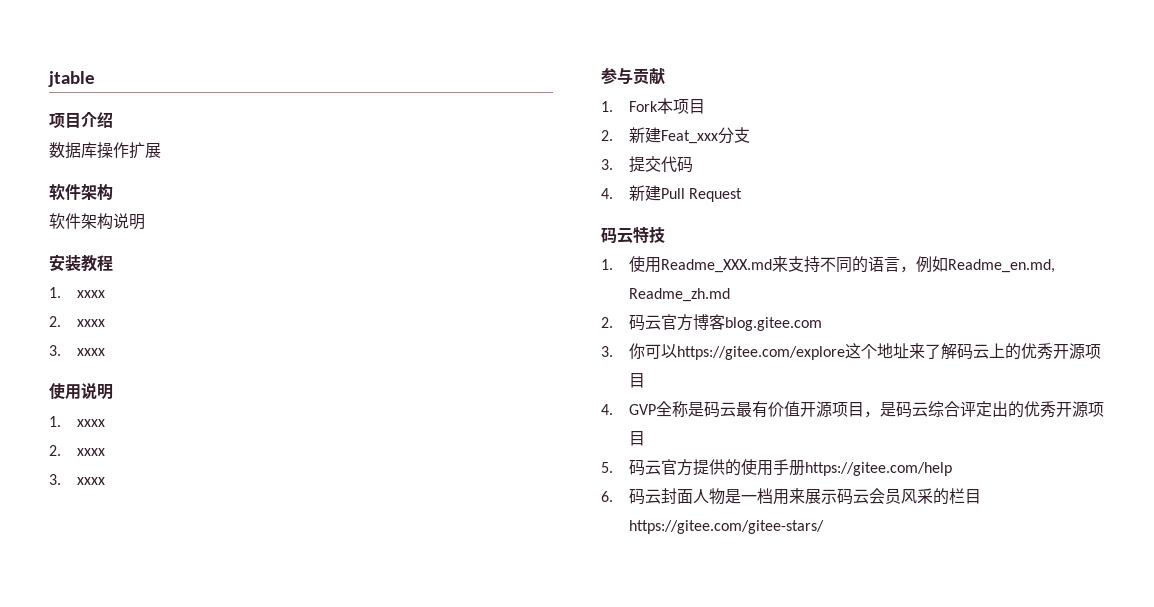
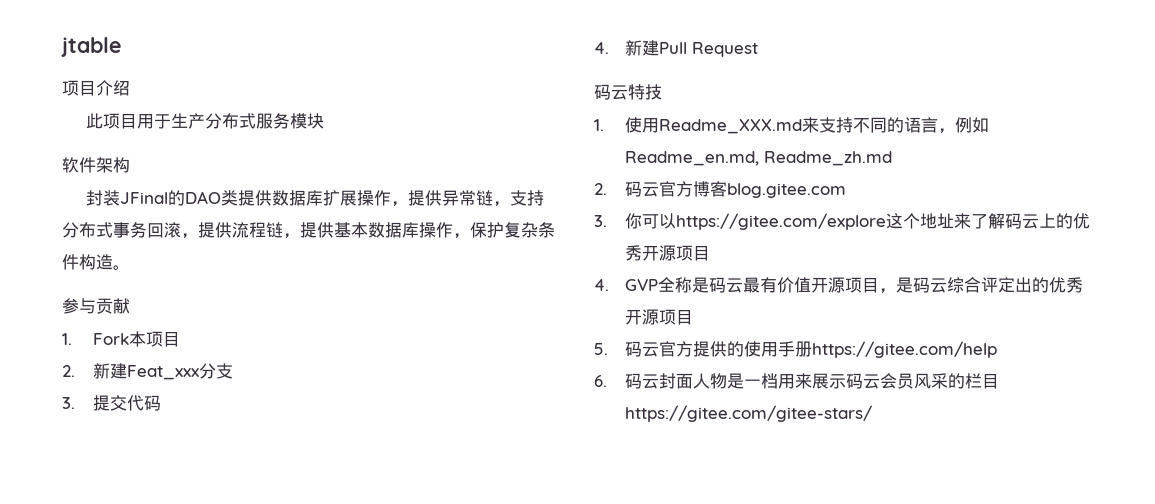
[49,142,161,159] [49,183,113,201] [49,213,145,230] [49,254,113,272] [49,287,106,298] [49,316,106,327] [49,345,106,356] [49,383,113,400] [49,416,106,427] [49,445,106,456] [49,474,106,485] 数据库操作扩展 // 软件架构 // 软件架构说明 // 安装教程 // 1. xxxx // 2. xxxx // 3. xxxx // 使用说明 // 1. xxxx // 2. xxxx // 3. xxxx -> [86,113,325,129] [62,157,130,173] [86,190,545,207] [62,222,555,239] [62,254,130,270] 此项目用于生产分布式服务模块 // 软件架构 // 封装JFinal的DAO类提供数据库扩展操作，提供异常链，支持分布式事务回滚，提供流程链，提供基本数据库操作，保护复杂条件构造。

